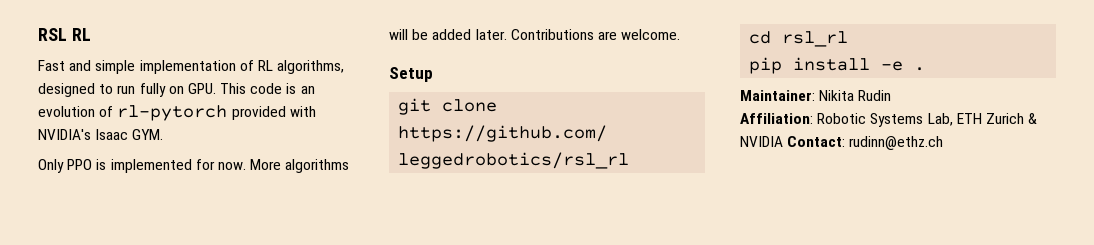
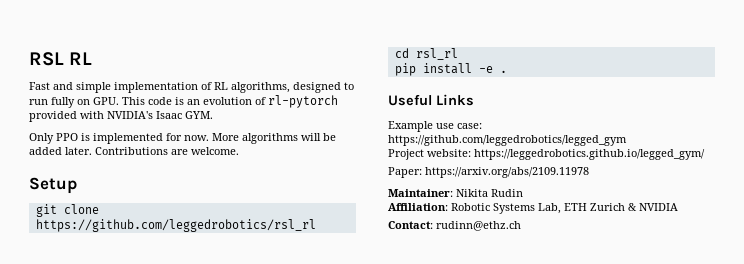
(926, 69) none -> [388,94,474,106] [388,121,482,132] [388,135,627,146] [388,149,705,160] [388,167,589,178] // Useful Links // Example use case: https://github.com/leggedrobotics/legged_gym // Project website: https://leggedrobotics.github.io/legged_gym/ // Paper: https://arxiv.org/abs/2109.11978
(783, 141) none -> (678, 207) //

